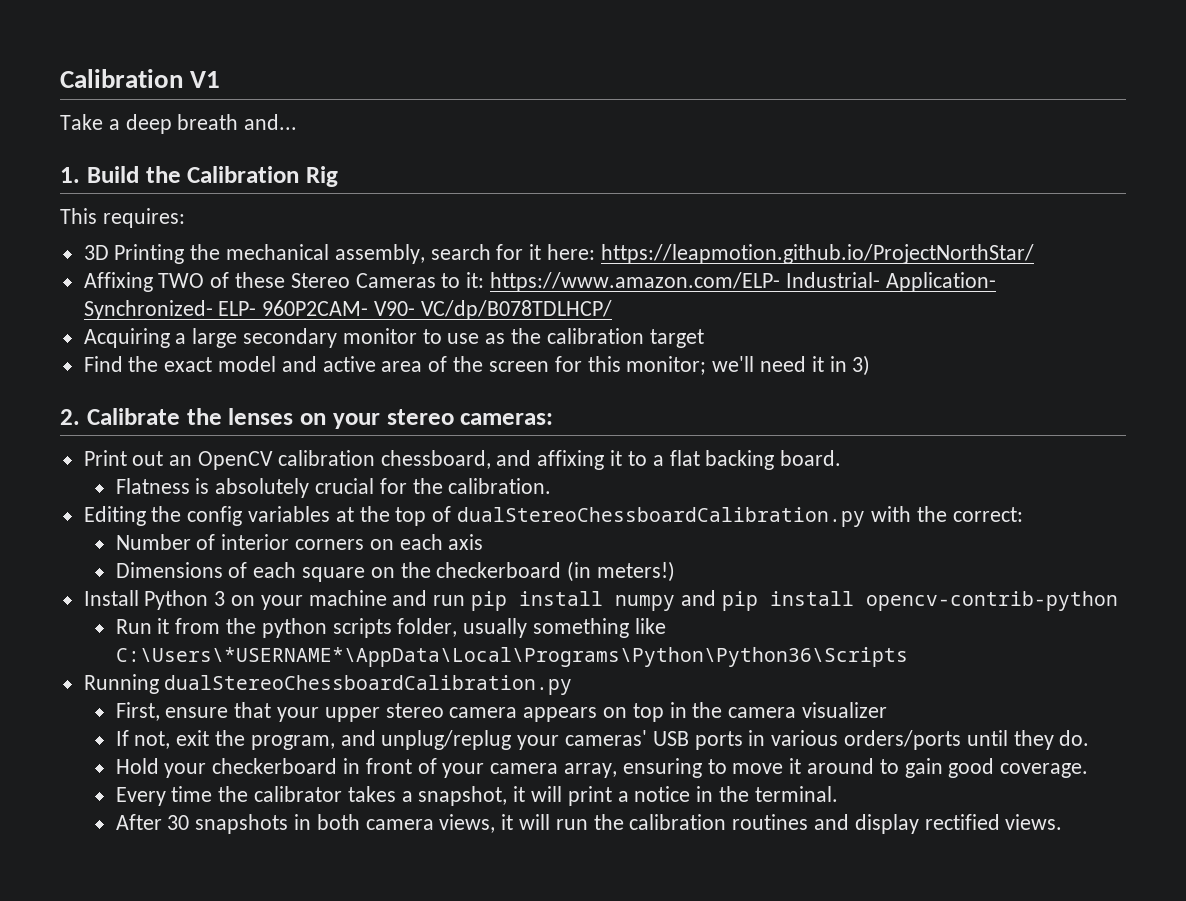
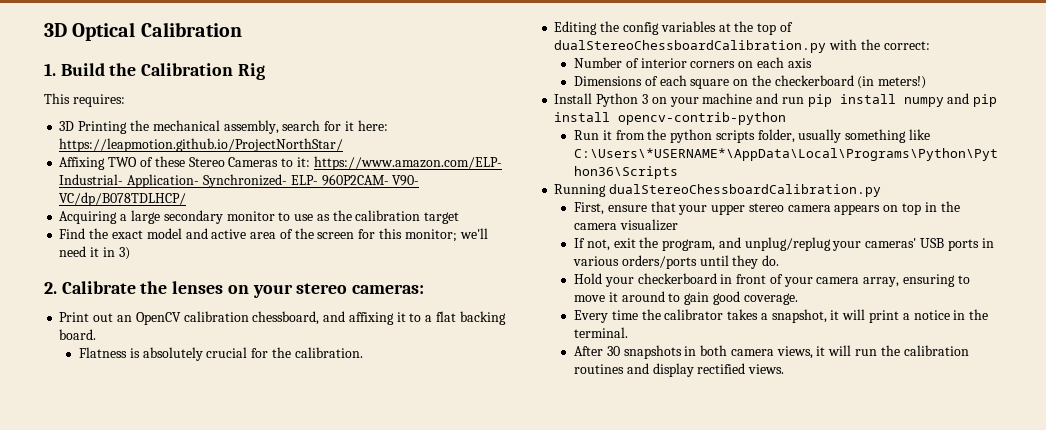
[60,69,221,88] [60,114,298,134] Calibration V1 // Take a deep breath and... -> [44,22,242,41] 3D Optical Calibration

